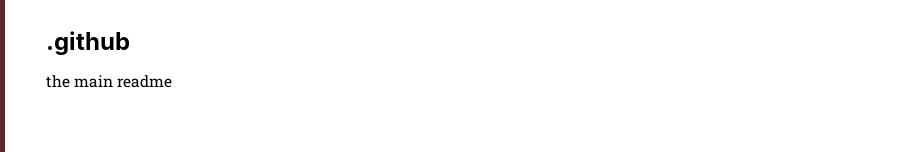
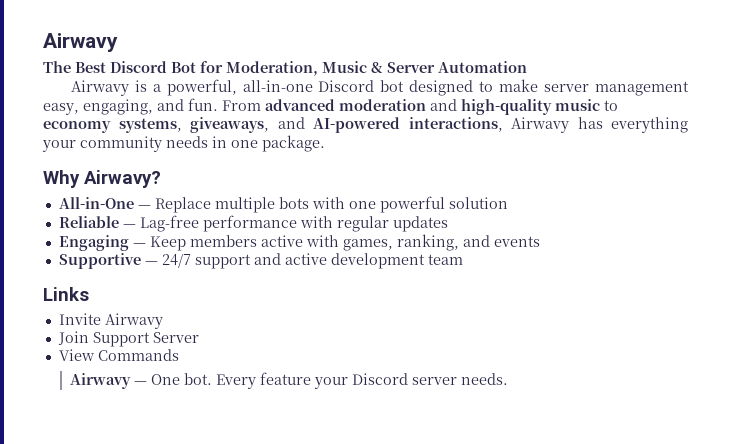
[46,31,130,55] [46,75,173,88] .github // the main readme -> [43,33,118,52] [43,61,527,76] [70,79,689,96] [43,98,618,115] [43,117,688,133] [42,135,325,152] [43,170,161,188] [58,196,508,213] [58,215,448,232] [58,234,540,251] [58,253,463,269] [43,287,89,301] [58,313,163,329] [57,331,199,347] [58,349,179,361] [69,372,508,389] Airwavy // The Best Discord Bot for Moderation, Music & Server Automation // Airwavy is a powerful, all-in-one Discord bot designed to make server management easy, engaging, and fun. From advanced moderation and high-quality music to economy systems, giveaways, and AI-powered interactions, Airwavy has everything your community needs in one package. // Why Airwavy? // All-in-One — Replace multiple bots with one powerful solution // Reliable — Lag-free performance with regular updates // Engaging — Keep members active with games, ranking, and events // Supportive — 24/7 support and active development team // Links // Invite Airwavy // Join Support Server // View Commands // Airwavy — One bot. Every feature your Discord server needs.

